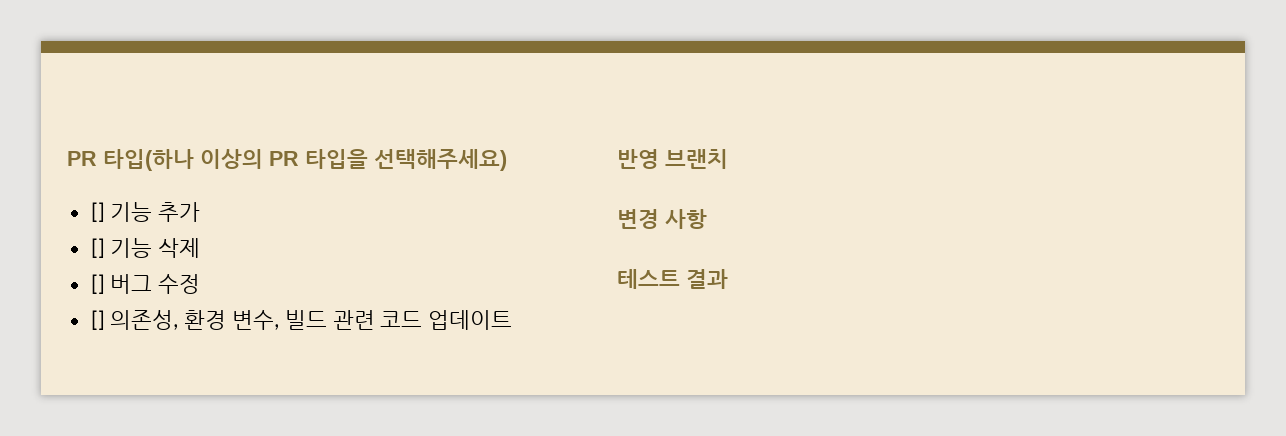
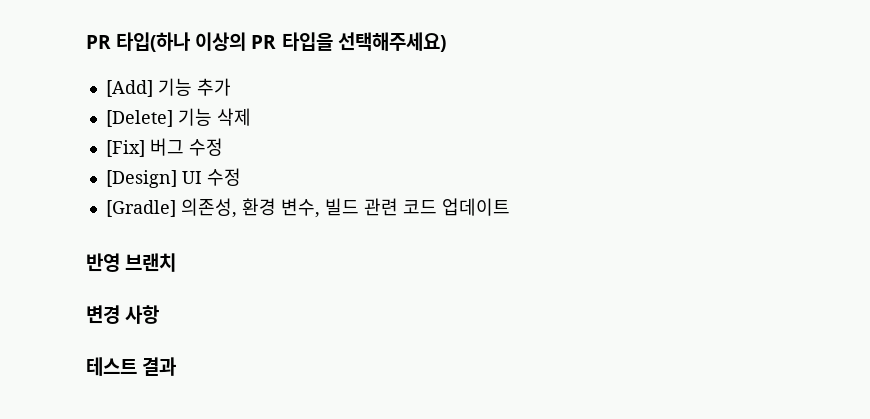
[90,202,105,222] [] -> [105,80,153,97] [Add]
[90,238,105,258] [] -> [105,110,173,127] [Delete]
[90,274,105,294] [] -> [105,140,145,157] [Fix]
[90,310,105,330] [] -> [105,168,241,188] [105,200,176,217] [Design] UI 수정 // [Gradle]

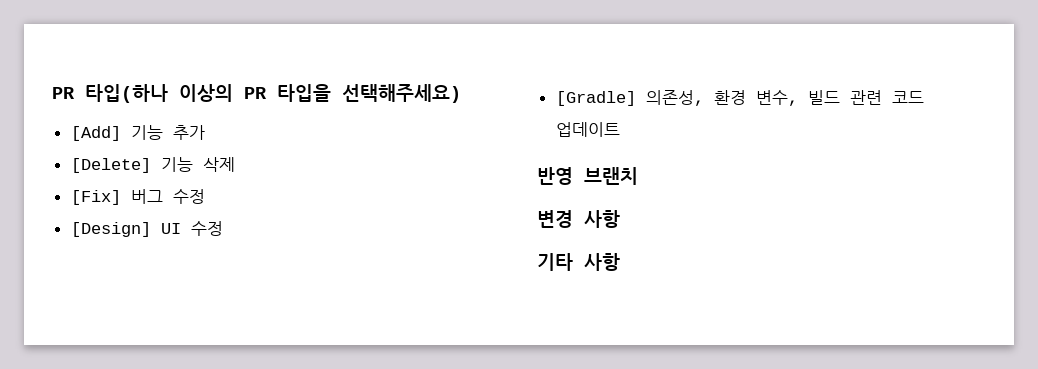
[86,357,177,376] 테스트 결과 -> [537,253,620,271] 기타 사항

